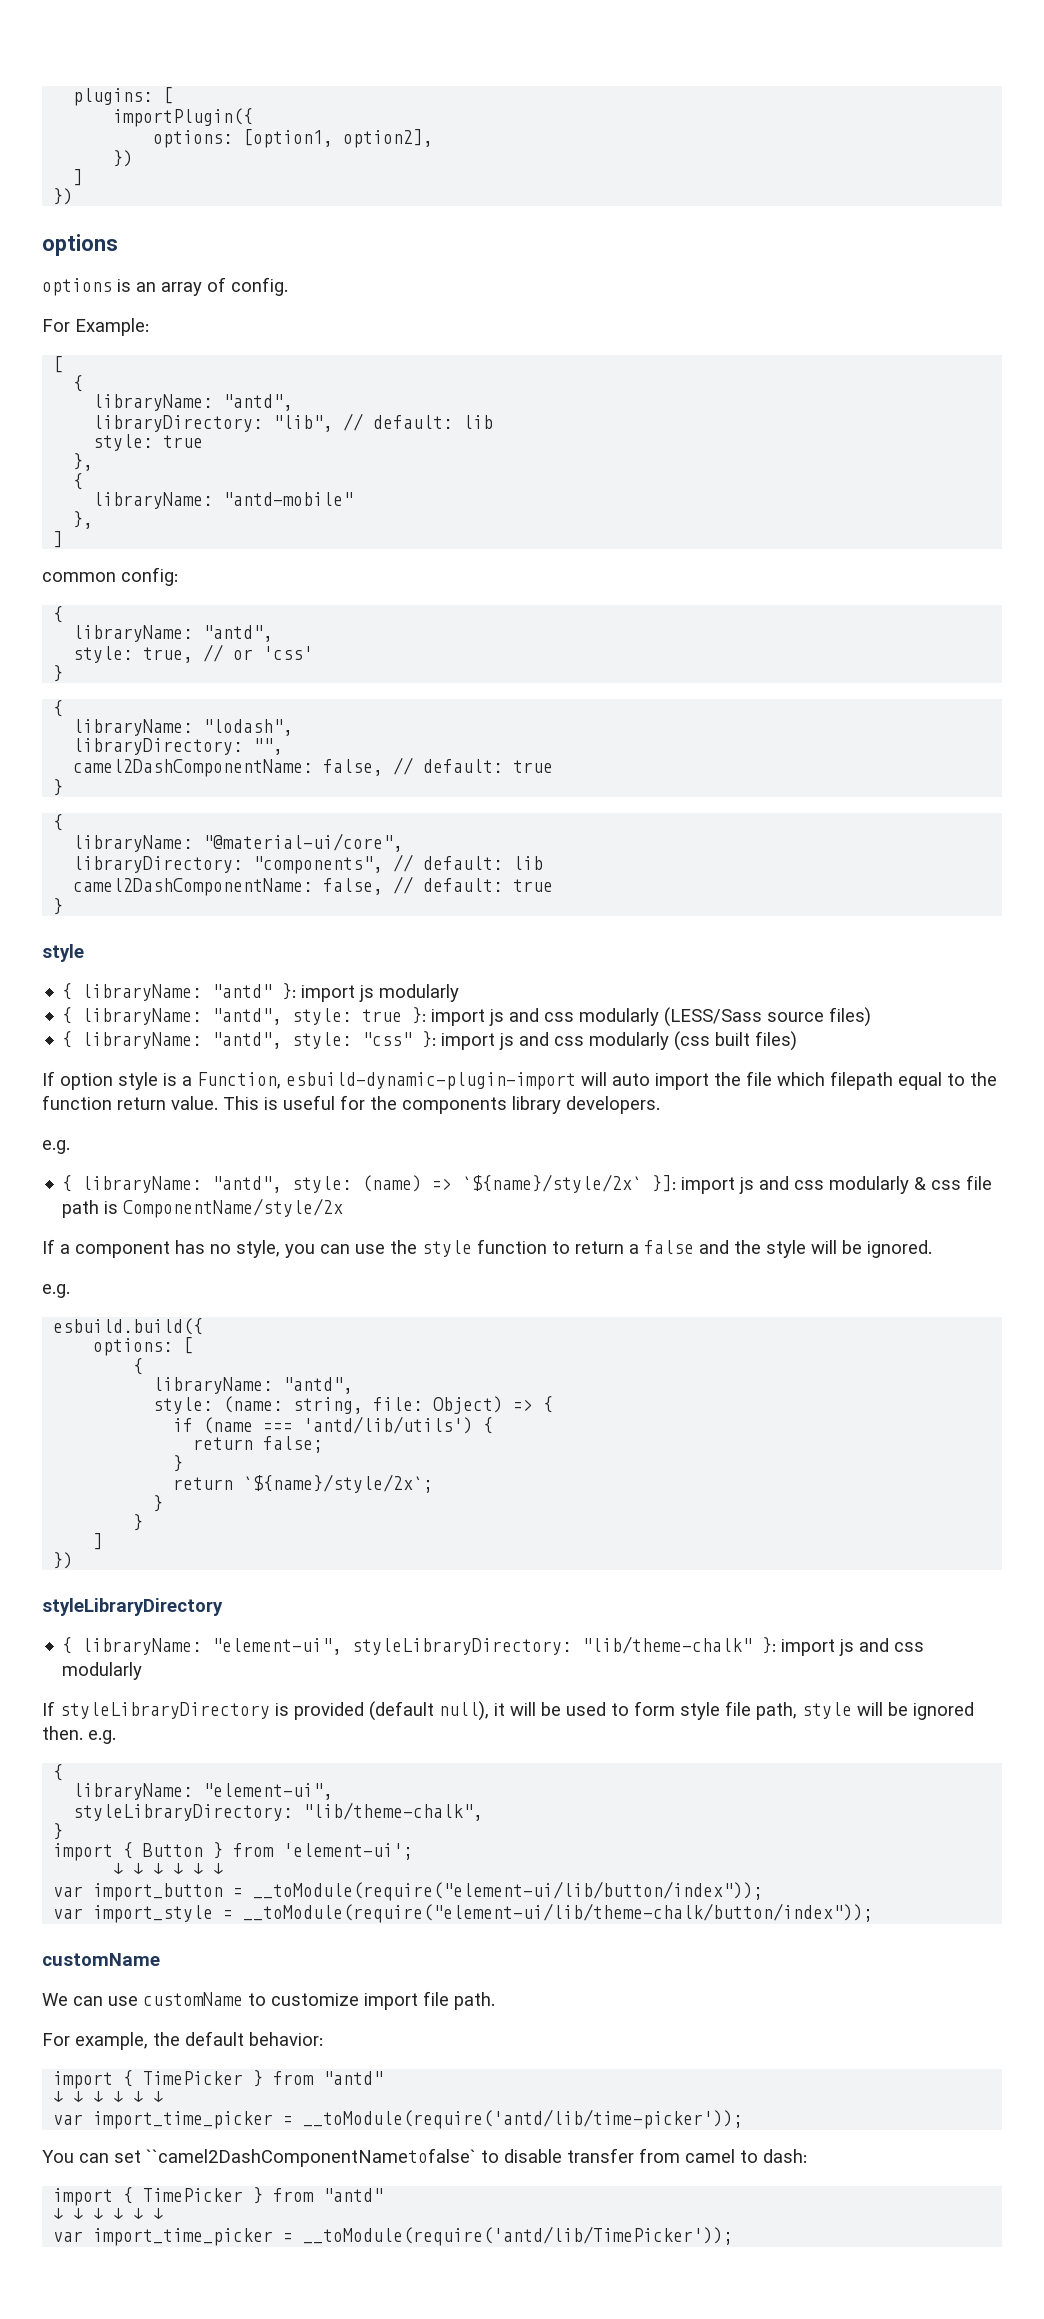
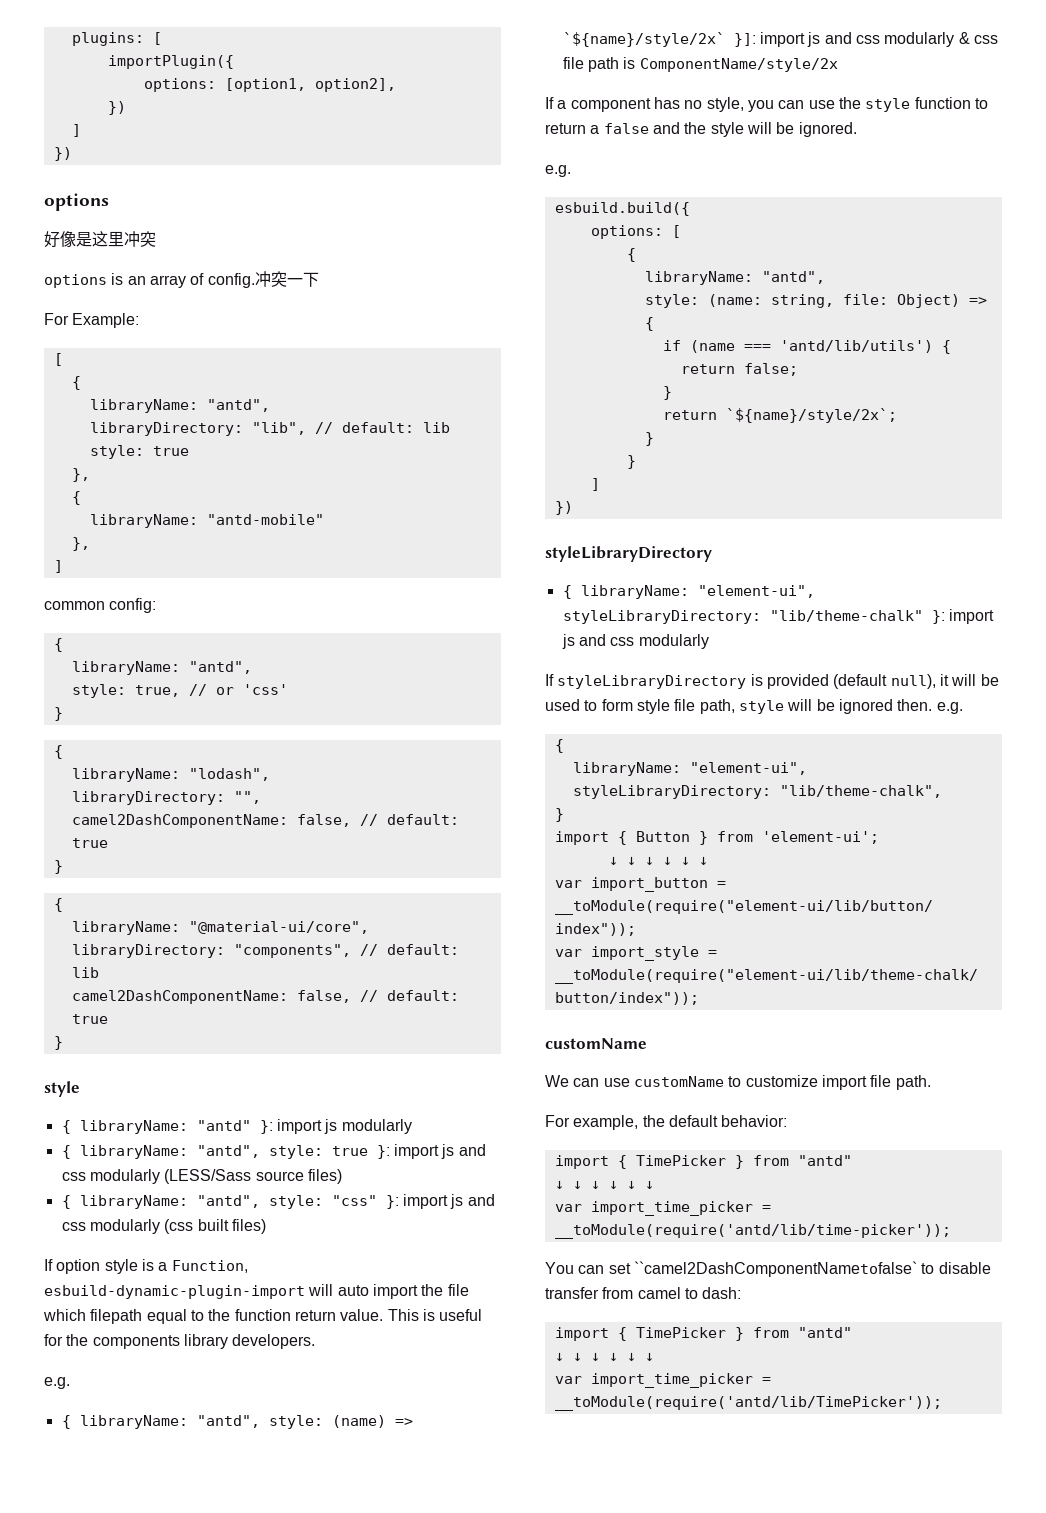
(118, 245) none -> [44,231,156,248] // 好像是这里冲突
(288, 286) none -> [254,271,319,287] 冲突一下

